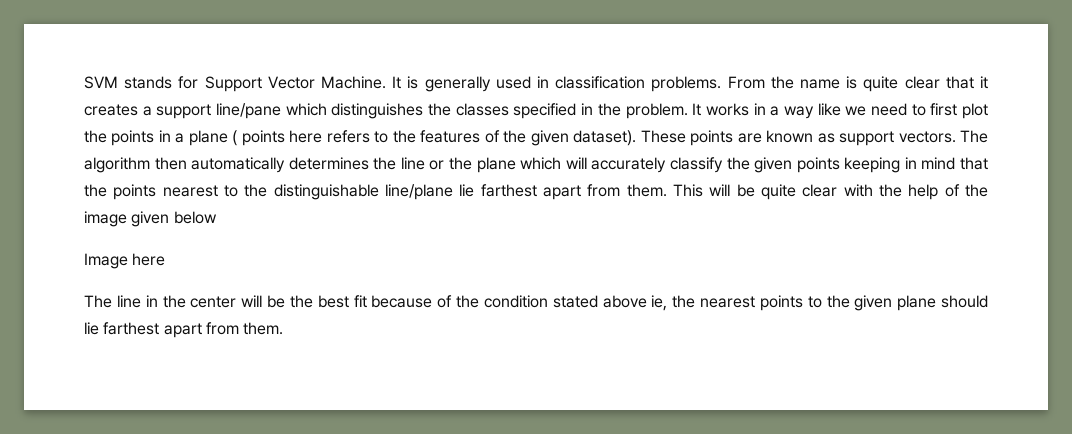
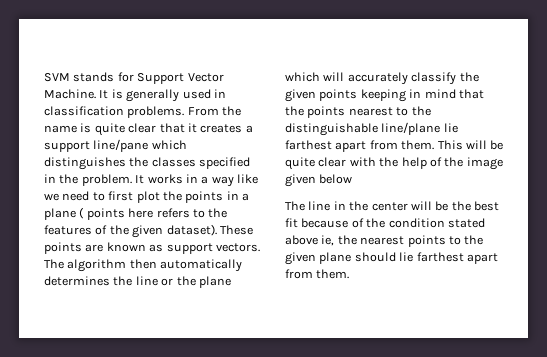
[84,253,166,269] // Image here -> (353, 179) none

